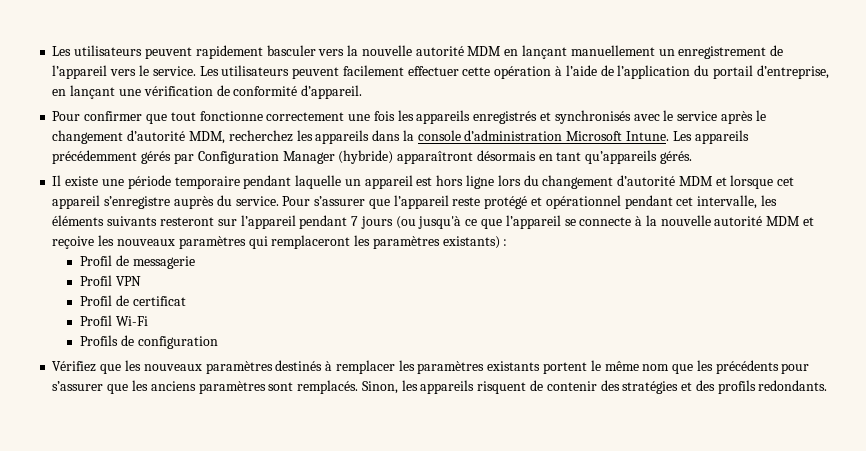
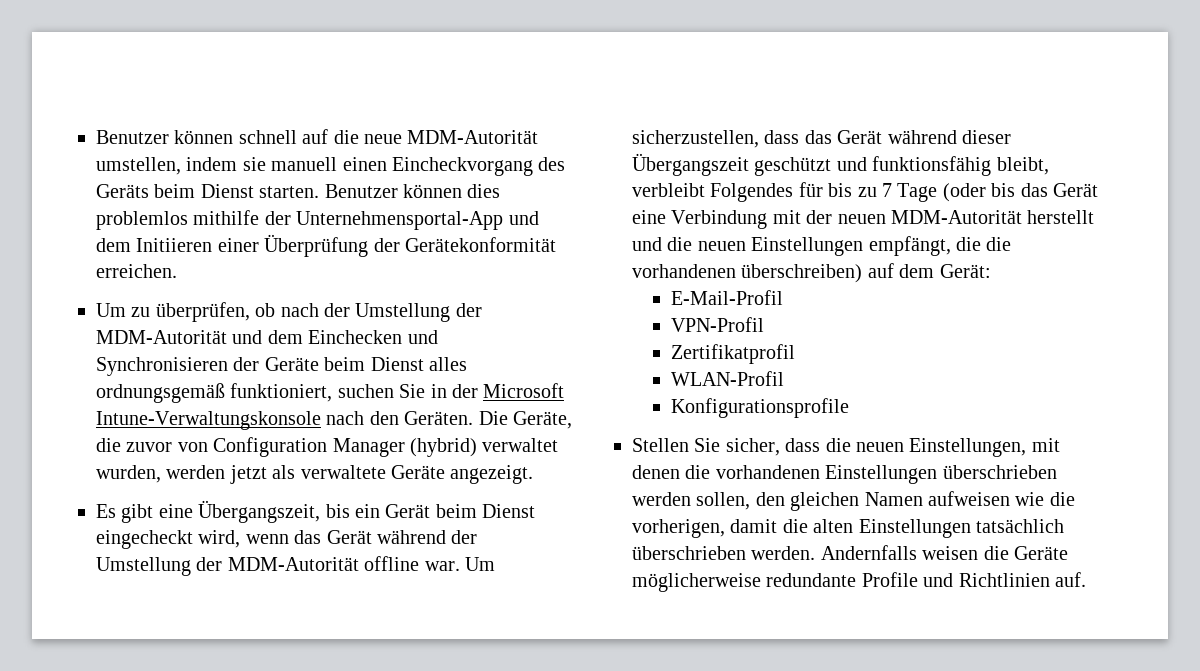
[52,45,784,59] [52,65,829,79] [52,85,363,99] [52,110,766,124] [52,130,749,144] [52,150,692,164] [52,175,795,189] [52,195,777,209] [52,215,814,229] [52,235,508,249] [80,255,195,269] [80,275,141,286] [80,295,186,306] [80,315,148,326] [80,335,218,349] [52,360,810,374] [52,380,828,394] Les utilisateurs peuvent rapidement basculer vers la nouvelle autorité MDM en lançant manuellement un enregistrement de l’appareil vers le service. Les utilisateurs peuvent facilement effectuer cette opération à l’aide de l’application du portail d’entreprise, en lançant une vérification de conformité d’appareil. // Pour confirmer que tout fonctionne correctement une fois les appareils enregistrés et synchronisés avec le service après le changement d’autorité MDM, recherchez les appareils dans la console d’administration Microsoft Intune. Les appareils précédemment gérés par Configuration Manager (hybride) apparaîtront désormais en tant qu’appareils gérés. // Il existe une période temporaire pendant laquelle un appareil est hors ligne lors du changement d’autorité MDM et lorsque cet appareil s’enregistre auprès du service. Pour s’assurer que l’appareil reste protégé et opérationnel pendant cet intervalle, les éléments suivants resteront sur l’appareil pendant 7 jours (ou jusqu'à ce que l’appareil se connecte à la nouvelle autorité MDM et reçoive les nouveaux paramètres qui remplaceront les paramètres existants) : // Profil de messagerie // Profil VPN // Profil de certificat // Profil Wi-Fi // Profils de configuration // Vérifiez que les nouveaux paramètres destinés à remplacer les paramètres existants portent le même nom que les précédents pour s’assurer que les anciens paramètres sont remplacés. Sinon, les appareils risquent de contenir des stratégies et des profils redondants. -> [96,129,539,144] [96,157,566,176] [96,184,501,198] [96,210,539,230] [96,234,556,257] [96,264,177,278] [96,302,482,322] [96,330,438,344] [96,357,467,376] [96,383,565,403] [96,411,572,430] [96,437,559,457] [96,465,534,484] [96,500,536,523] [96,530,478,549] [96,556,495,576] [632,130,1011,148] [632,153,1049,176] [632,182,1098,202] [632,210,1095,229] [632,236,1012,256] [632,263,991,283] [671,290,784,305] [671,317,765,332] [671,344,796,364] [671,371,785,386] [671,398,850,418] [632,438,1060,457] [632,465,1057,484] [632,491,1075,511] [632,519,1064,538] [632,545,1068,560] [632,572,1086,592] Benutzer können schnell auf die neue MDM-Autorität umstellen, indem sie manuell einen Eincheckvorgang des Geräts beim Dienst starten. Benutzer können dies problemlos mithilfe der Unternehmensportal-App und dem Initiieren einer Überprüfung der Gerätekonformität erreichen. // Um zu überprüfen, ob nach der Umstellung der MDM-Autorität und dem Einchecken und Synchronisieren der Geräte beim Dienst alles ordnungsgemäß funktioniert, suchen Sie in der Microsoft Intune-Verwaltungskonsole nach den Geräten. Die Geräte, die zuvor von Configuration Manager (hybrid) verwaltet wurden, werden jetzt als verwaltete Geräte angezeigt. // Es gibt eine Übergangszeit, bis ein Gerät beim Dienst eingecheckt wird, wenn das Gerät während der Umstellung der MDM-Autorität offline war. Um sicherzustellen, dass das Gerät während dieser Übergangszeit geschützt und funktionsfähig bleibt, verbleibt Folgendes für bis zu 7 Tage (oder bis das Gerät eine Verbindung mit der neuen MDM-Autorität herstellt und die neuen Einstellungen empfängt, die die vorhandenen überschreiben) auf dem Gerät: // E-Mail-Profil // VPN-Profil // Zertifikatprofil // WLAN-Profil // Konfigurationsprofile // Stellen Sie sicher, dass die neuen Einstellungen, mit denen die vorhandenen Einstellungen überschrieben werden sollen, den gleichen Namen aufweisen wie die vorherigen, damit die alten Einstellungen tatsächlich überschrieben werden. Andernfalls weisen die Geräte möglicherweise redundante Profile und Richtlinien auf.

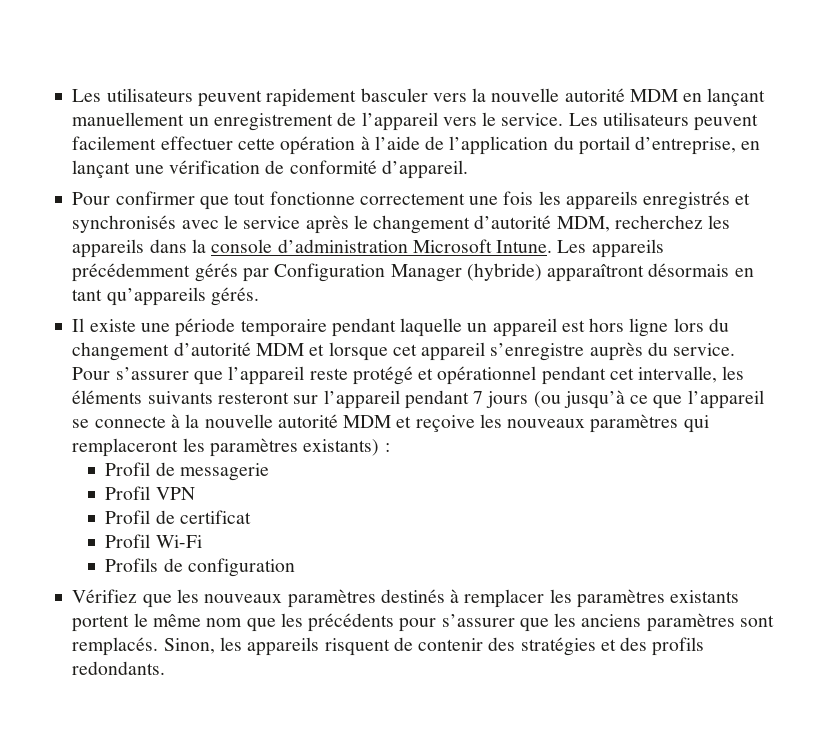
[96,129,539,144] [96,157,566,176] [96,184,501,198] [96,210,539,230] [96,234,556,257] [96,264,177,278] [96,302,482,322] [96,330,438,344] [96,357,467,376] [96,383,565,403] [96,411,572,430] [96,437,559,457] [96,465,534,484] [96,500,536,523] [96,530,478,549] [96,556,495,576] [632,130,1011,148] [632,153,1049,176] [632,182,1098,202] [632,210,1095,229] [632,236,1012,256] [632,263,991,283] [671,290,784,305] [671,317,765,332] [671,344,796,364] [671,371,785,386] [671,398,850,418] [632,438,1060,457] [632,465,1057,484] [632,491,1075,511] [632,519,1064,538] [632,545,1068,560] [632,572,1086,592] Benutzer können schnell auf die neue MDM-Autorität umstellen, indem sie manuell einen Eincheckvorgang des Geräts beim Dienst starten. Benutzer können dies problemlos mithilfe der Unternehmensportal-App und dem Initiieren einer Überprüfung der Gerätekonformität erreichen. // Um zu überprüfen, ob nach der Umstellung der MDM-Autorität und dem Einchecken und Synchronisieren der Geräte beim Dienst alles ordnungsgemäß funktioniert, suchen Sie in der Microsoft Intune-Verwaltungskonsole nach den Geräten. Die Geräte, die zuvor von Configuration Manager (hybrid) verwaltet wurden, werden jetzt als verwaltete Geräte angezeigt. // Es gibt eine Übergangszeit, bis ein Gerät beim Dienst eingecheckt wird, wenn das Gerät während der Umstellung der MDM-Autorität offline war. Um sicherzustellen, dass das Gerät während dieser Übergangszeit geschützt und funktionsfähig bleibt, verbleibt Folgendes für bis zu 7 Tage (oder bis das Gerät eine Verbindung mit der neuen MDM-Autorität herstellt und die neuen Einstellungen empfängt, die die vorhandenen überschreiben) auf dem Gerät: // E-Mail-Profil // VPN-Profil // Zertifikatprofil // WLAN-Profil // Konfigurationsprofile // Stellen Sie sicher, dass die neuen Einstellungen, mit denen die vorhandenen Einstellungen überschrieben werden sollen, den gleichen Namen aufweisen wie die vorherigen, damit die alten Einstellungen tatsächlich überschrieben werden. Andernfalls weisen die Geräte möglicherweise redundante Profile und Richtlinien auf. -> [72,88,766,107] [72,112,759,131] [72,136,761,155] [72,160,468,179] [72,191,751,210] [72,215,731,234] [72,239,664,258] [72,263,754,282] [72,287,259,306] [72,318,729,337] [72,342,736,361] [72,366,745,385] [72,390,764,409] [72,414,709,433] [72,438,390,457] [105,462,269,481] [105,486,195,500] [105,510,251,524] [105,534,202,548] [105,558,295,577] [72,589,740,608] [72,613,774,632] [72,637,705,656] [72,661,166,675] Les utilisateurs peuvent rapidement basculer vers la nouvelle autorité MDM en lançant manuellement un enregistrement de l’appareil vers le service. Les utilisateurs peuvent facilement effectuer cette opération à l’aide de l’application du portail d’entreprise, en lançant une vérification de conformité d’appareil. // Pour confirmer que tout fonctionne correctement une fois les appareils enregistrés et synchronisés avec le service après le changement d’autorité MDM, recherchez les appareils dans la console d’administration Microsoft Intune. Les appareils précédemment gérés par Configuration Manager (hybride) apparaîtront désormais en tant qu’appareils gérés. // Il existe une période temporaire pendant laquelle un appareil est hors ligne lors du changement d’autorité MDM et lorsque cet appareil s’enregistre auprès du service. Pour s’assurer que l’appareil reste protégé et opérationnel pendant cet intervalle, les éléments suivants resteront sur l’appareil pendant 7 jours (ou jusqu’à ce que l’appareil se connecte à la nouvelle autorité MDM et reçoive les nouveaux paramètres qui remplaceront les paramètres existants) : // Profil de messagerie // Profil VPN // Profil de certificat // Profil Wi-Fi // Profils de configuration // Vérifiez que les nouveaux paramètres destinés à remplacer les paramètres existants portent le même nom que les précédents pour s’assurer que les anciens paramètres sont remplacés. Sinon, les appareils risquent de contenir des stratégies et des profils redondants.

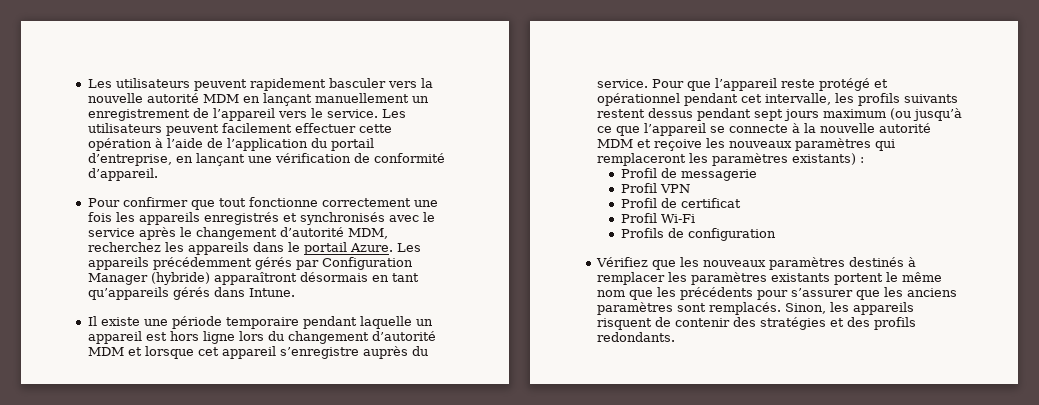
[191,239,553,253] la console d’administration Microsoft Intune. -> [287,242,393,255] le portail Azure.
[210,287,259,306] gérés. -> [172,287,295,300] gérés dans Intune.
[115,367,189,380] s’assurer -> (684, 83) none
[72,390,529,409] éléments suivants resteront sur l’appareil pendant 7 jours -> [857,93,958,106] [596,108,886,121] profils suivants restent dessus pendant sept jours maximum

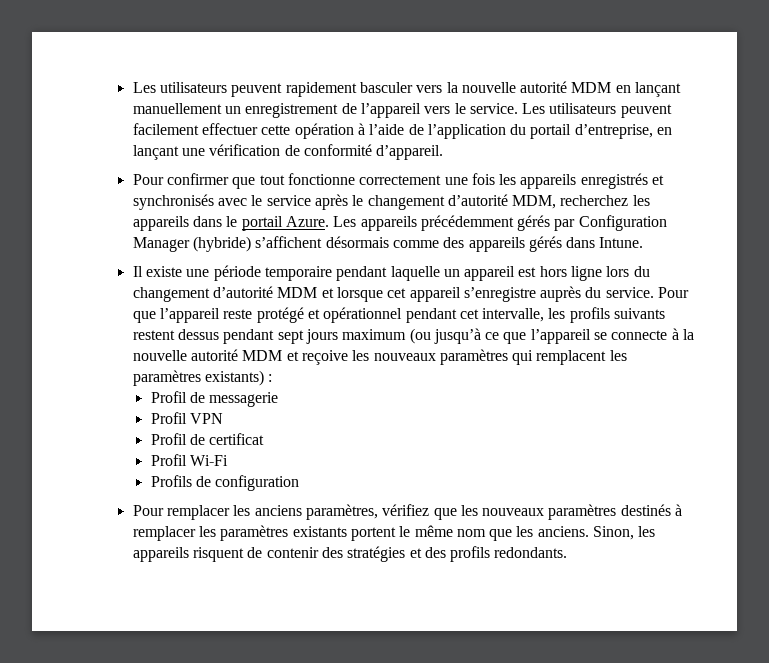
[213,272,419,285] [87,287,169,300] apparaîtront désormais en tant qu’appareils -> [255,236,525,252] s’affichent désormais comme des appareils
[596,153,686,166] remplaceront -> [536,350,607,365] remplacent
[595,257,648,267] Vérifiez -> [132,504,430,520] Pour remplacer les anciens paramètres, vérifiez
[679,287,957,300] [596,302,781,315] précédents pour s’assurer que les anciens paramètres sont remplacés. -> [537,526,589,537] anciens.

